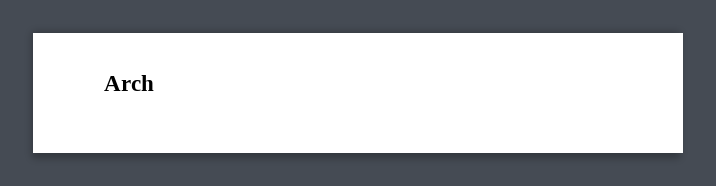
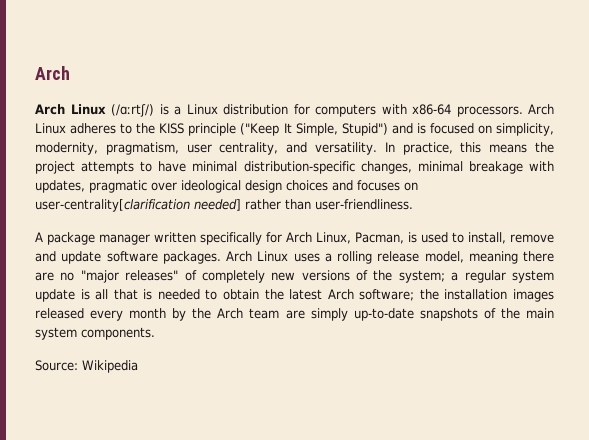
[104,75,154,91] Arch -> [35,66,70,80] [35,104,554,117] [35,123,554,136] [35,142,554,155] [35,161,554,174] [35,180,418,193] [35,199,413,212] [35,232,554,245] [35,251,554,264] [35,270,554,283] [35,289,554,302] [35,308,554,321] [35,327,155,340] [35,360,138,373] Arch // Arch Linux (/ɑːrtʃ/) is a Linux distribution for computers with x86-64 processors. Arch Linux adheres to the KISS principle ("Keep It Simple, Stupid") and is focused on simplicity, modernity, pragmatism, user centrality, and versatility. In practice, this means the project attempts to have minimal distribution-specific changes, minimal breakage with updates, pragmatic over ideological design choices and focuses on user-centrality[clarification needed] rather than user-friendliness. // A package manager written specifically for Arch Linux, Pacman, is used to install, remove and update software packages. Arch Linux uses a rolling release model, meaning there are no "major releases" of completely new versions of the system; a regular system update is all that is needed to obtain the latest Arch software; the installation images released every month by the Arch team are simply up-to-date snapshots of the main system components. // Source: Wikipedia

